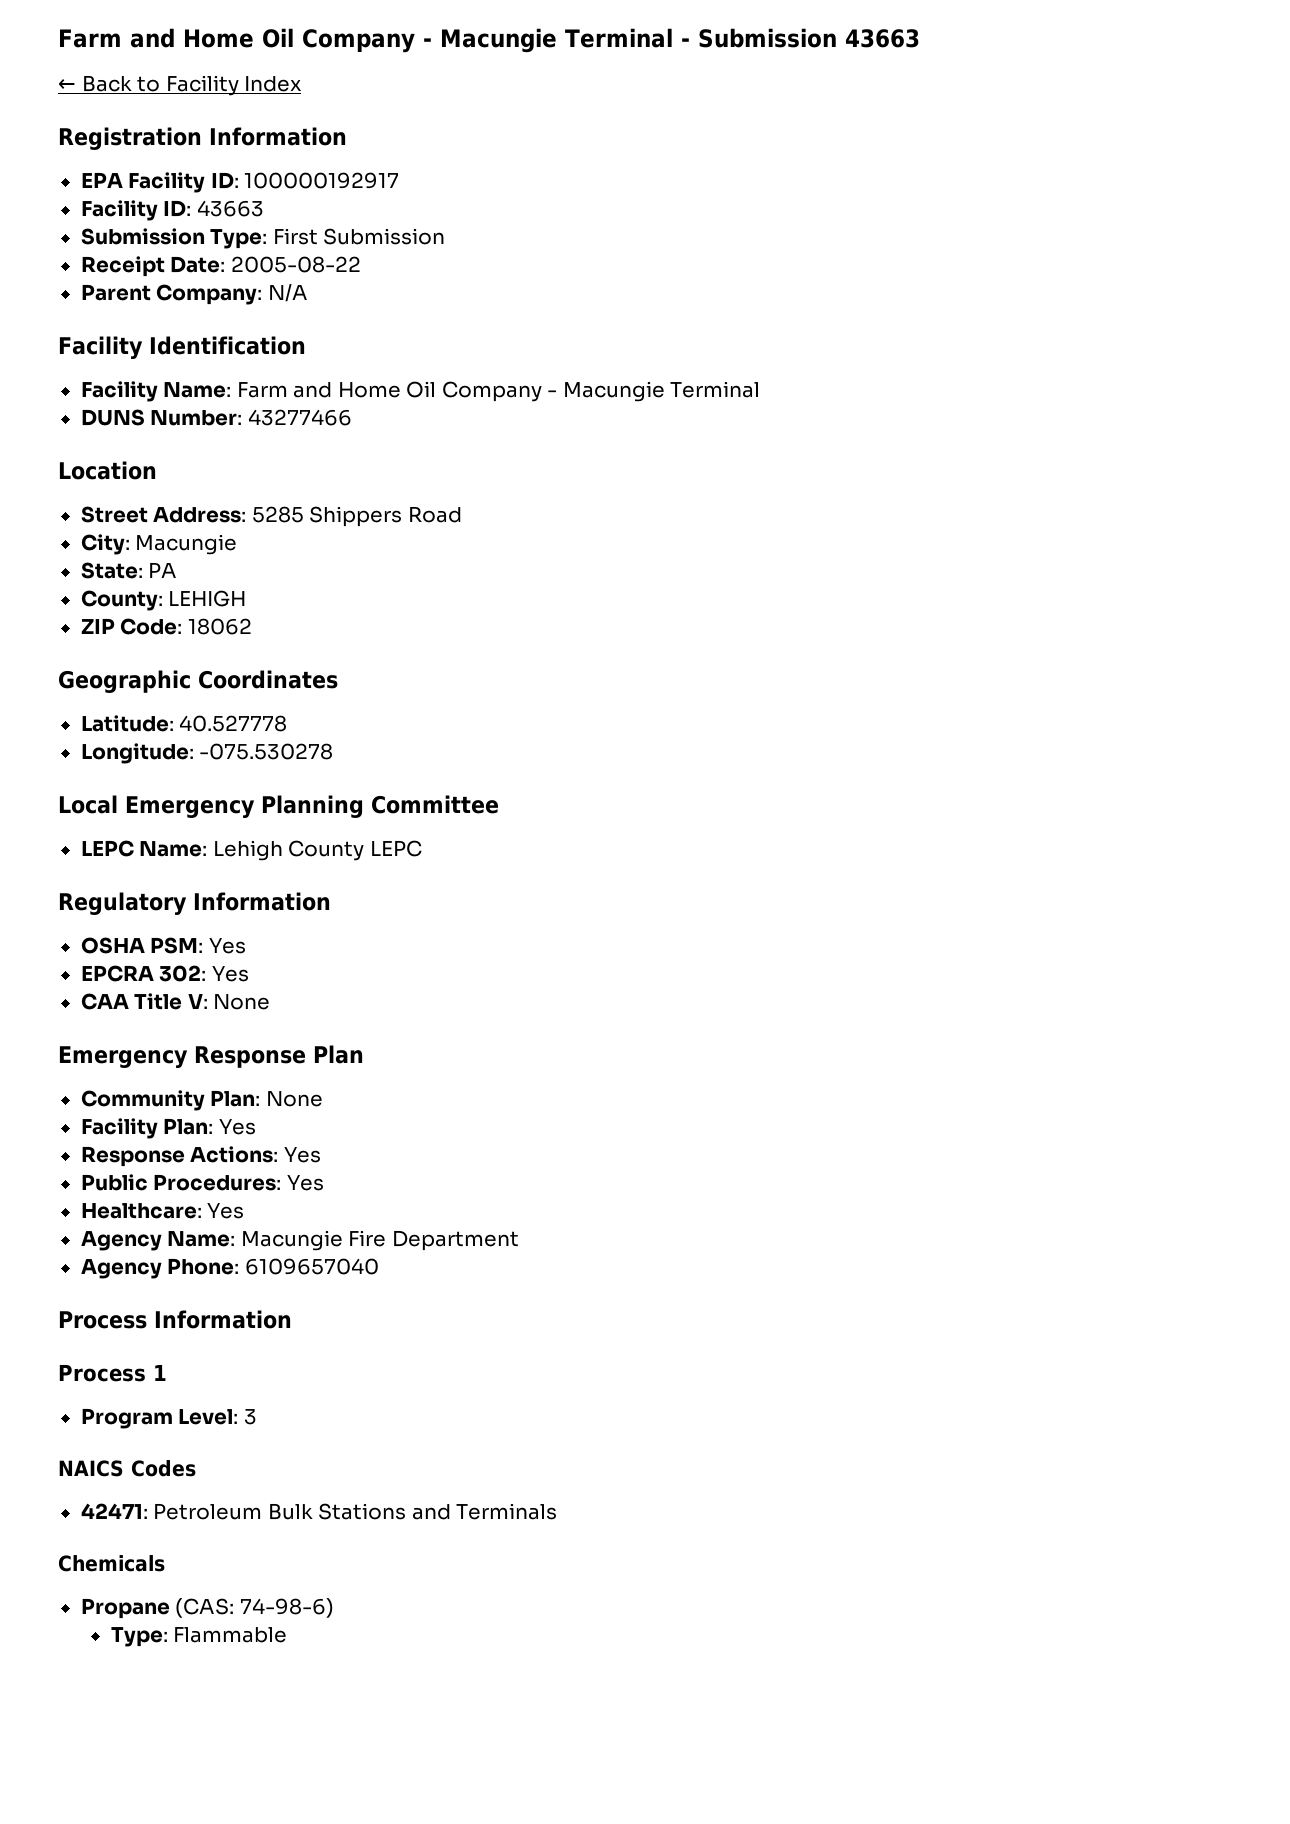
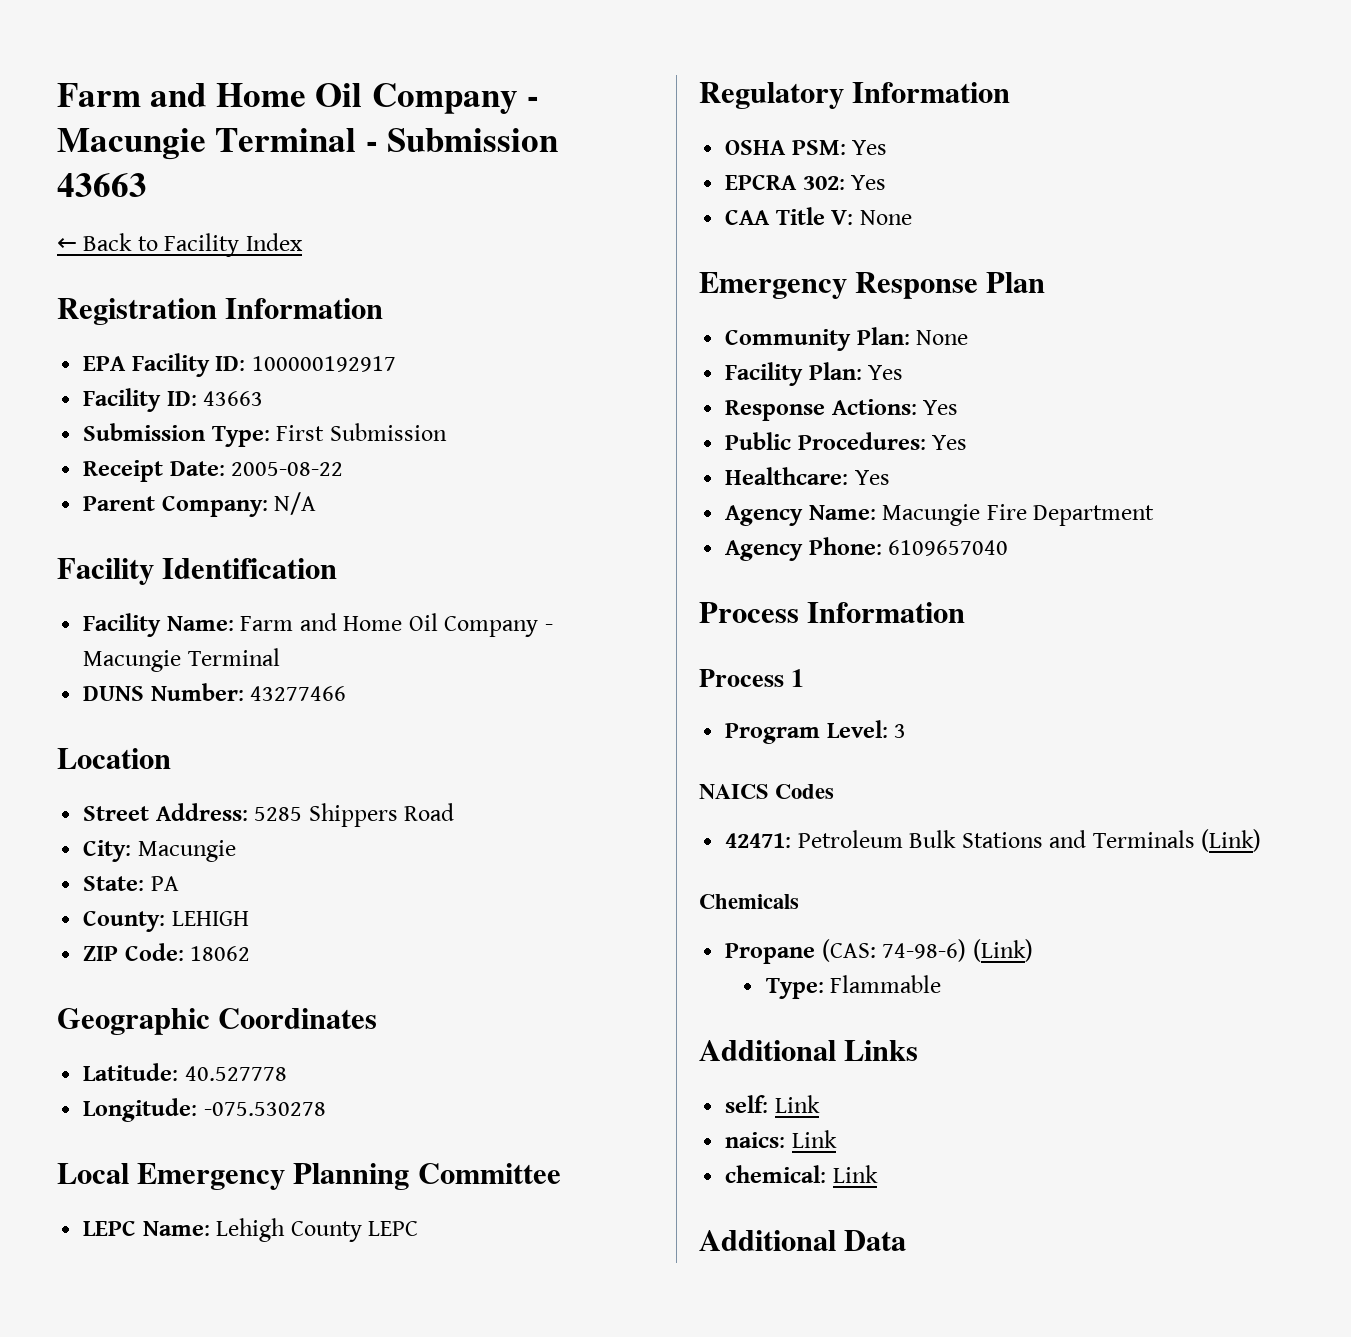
(558, 1511) none -> [1201,829,1262,852] (Link)
(334, 1608) none -> [972,939,1033,962] (Link)
(288, 1635) none -> [699,1040,919,1061] [725,1095,820,1113] [725,1130,837,1148] [725,1165,878,1183] [699,1230,907,1251] // Additional Links // self: Link // naics: Link // chemical: Link // Additional Data

